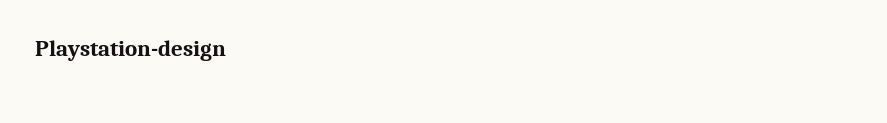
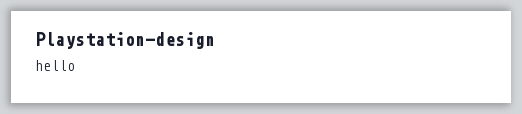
(226, 50) none -> [35,60,75,71] // hello

